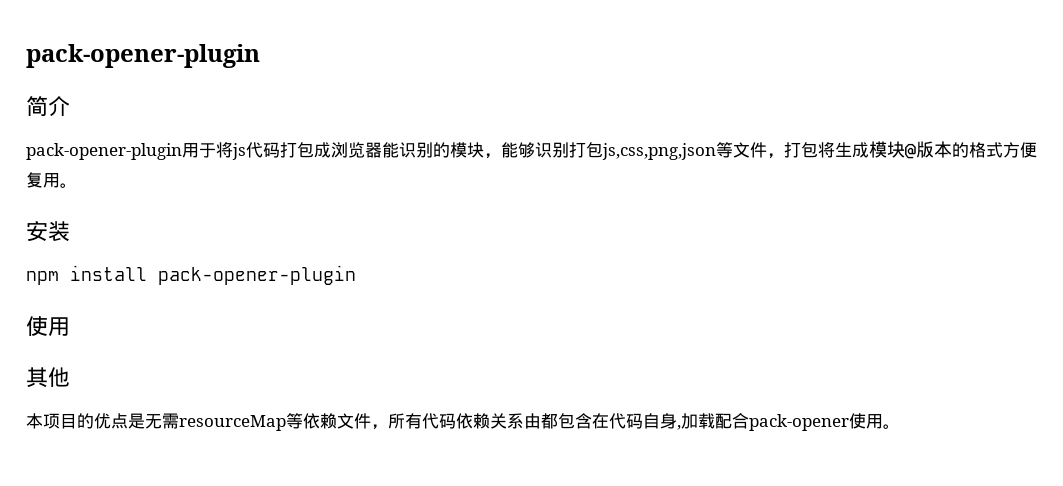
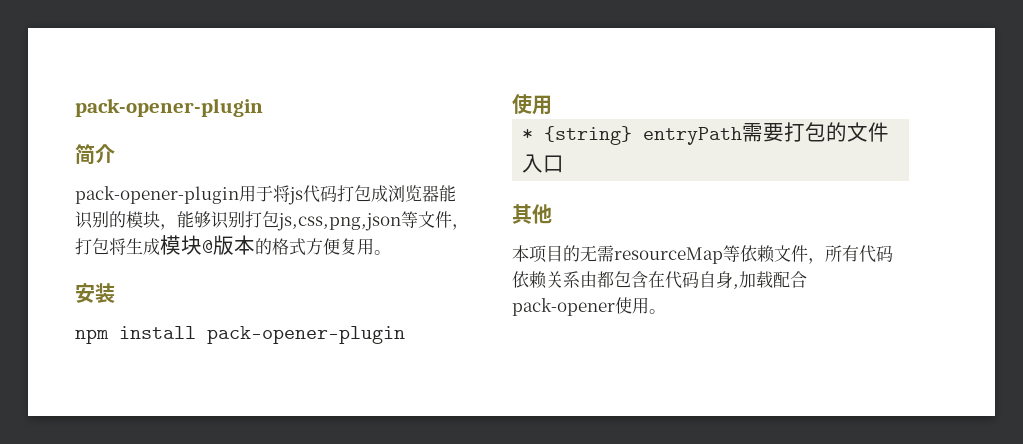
(70, 326) none -> [522,122,890,145] [522,154,565,173] // * {string} entryPath需要打包的文件入口
[94,413,145,429] 优点是 -> (580, 253) none

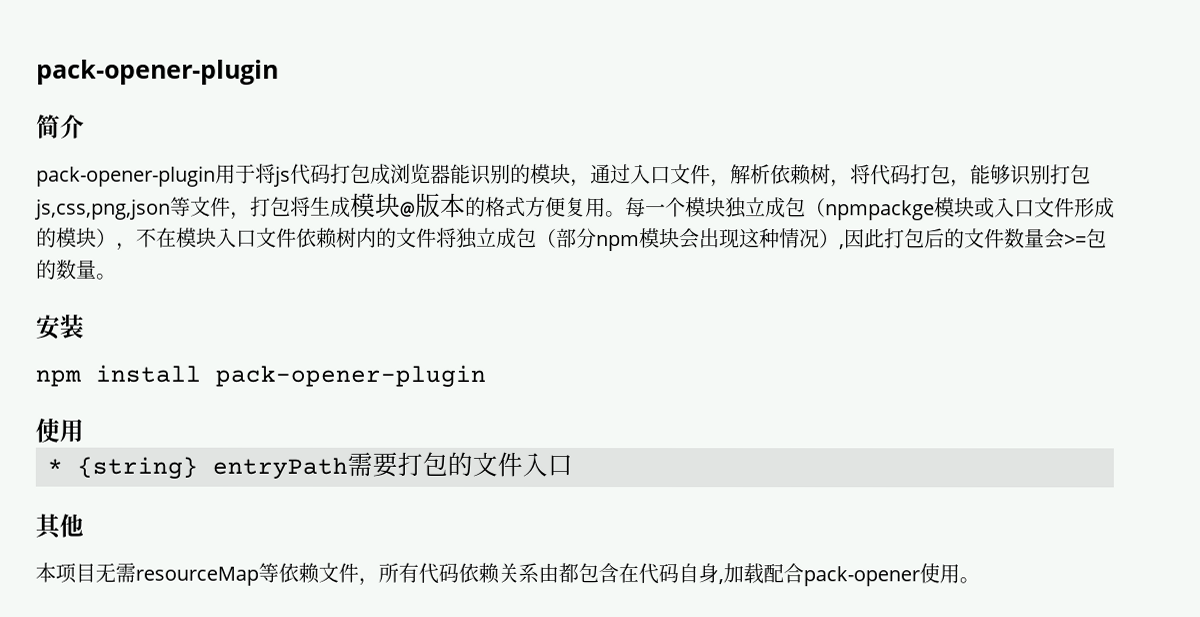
(177, 227) none -> [590,163,971,188] 通过入口文件，解析依赖树，将代码打包，
(391, 252) none -> [625,197,1115,221] [36,227,1107,252] [36,259,117,280] 每一个模块独立成包（npmpackge模块或入口文件形成的模块），不在模块入口文件依赖树内的文件将独立成包（部分npm模块会出现这种情况）,因此打包后的文件数量会>=包的数量。
[563,245,580,262] 的 -> (96, 573) none

